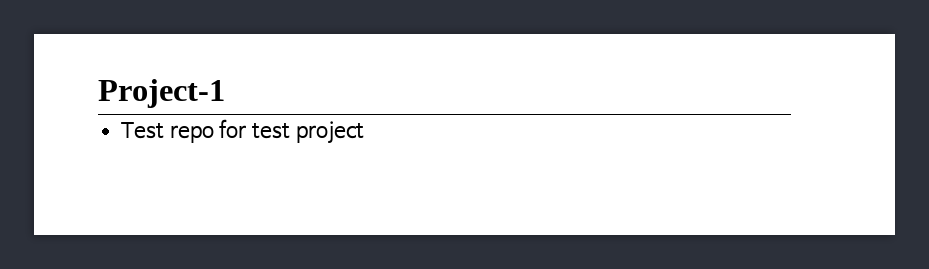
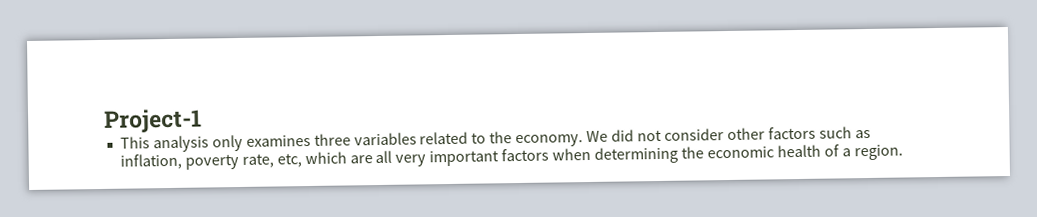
[121,119,364,144] Test repo for test project -> [119,126,871,153] [119,144,903,170] This analysis only examines three variables related to the economy. We did not consider other factors such as inflation, poverty rate, etc, which are all very important factors when determining the economic health of a region.

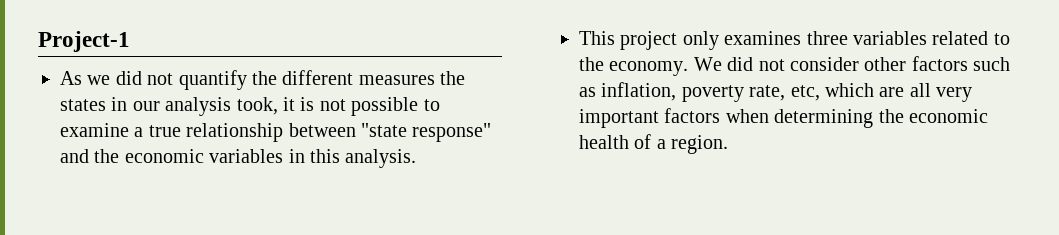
(202, 120) none -> [60,70,466,90] [60,97,440,116] [60,123,492,142] [60,149,417,168] // As we did not quantify the different measures the states in our analysis took, it is not possible to examine a true relationship between "state response" and the economic variables in this analysis.
[152,135,209,153] analysis -> [620,31,678,50] project

